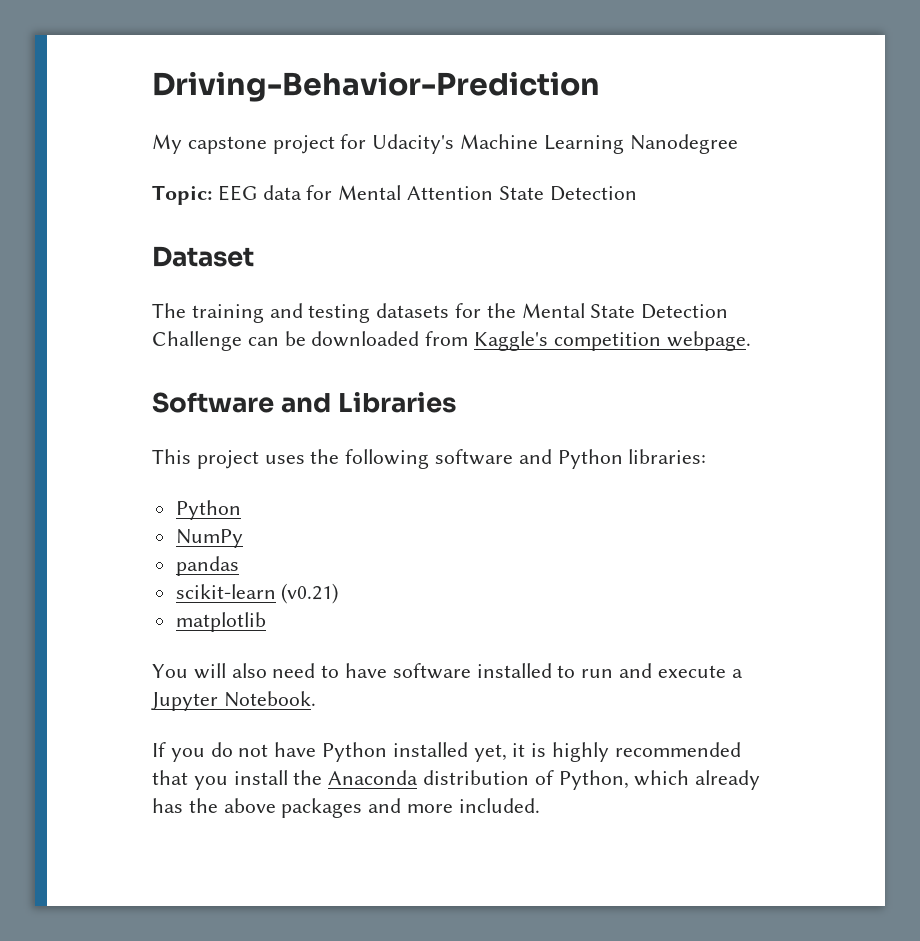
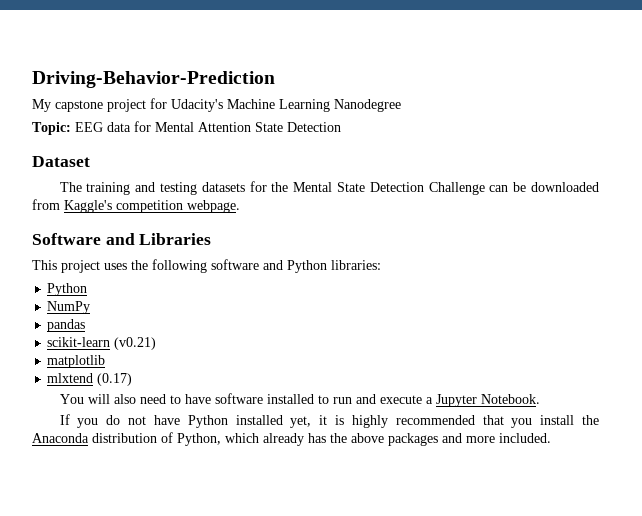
(266, 622) none -> [47,373,133,386] // mlxtend (0.17)

